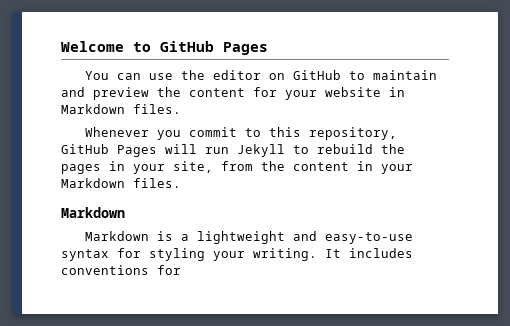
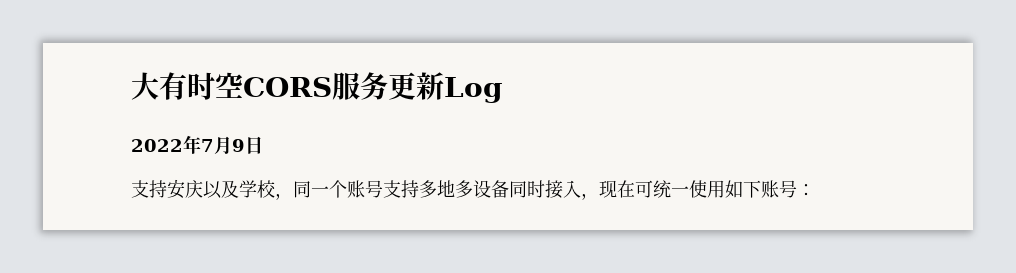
[61,41,268,55] [84,70,437,80] [61,87,405,100] [61,104,181,114] [84,127,397,140] [61,144,405,157] [61,161,413,174] [61,178,181,188] [61,207,125,218] [84,231,413,244] [61,248,413,261] [61,265,181,275] Welcome to GitHub Pages // You can use the editor on GitHub to maintain and preview the content for your website in Markdown files. // Whenever you commit to this repository, GitHub Pages will run Jekyll to rebuild the pages in your site, from the content in your Markdown files. // Markdown // Markdown is a lightweight and easy-to-use syntax for styling your writing. It includes conventions for -> [131,72,503,103] [131,135,263,155] [131,179,815,200] 大有时空CORS服务更新Log // 2022年7月9日 // 支持安庆以及学校，同一个账号支持多地多设备同时接入，现在可统一使用如下账号：

